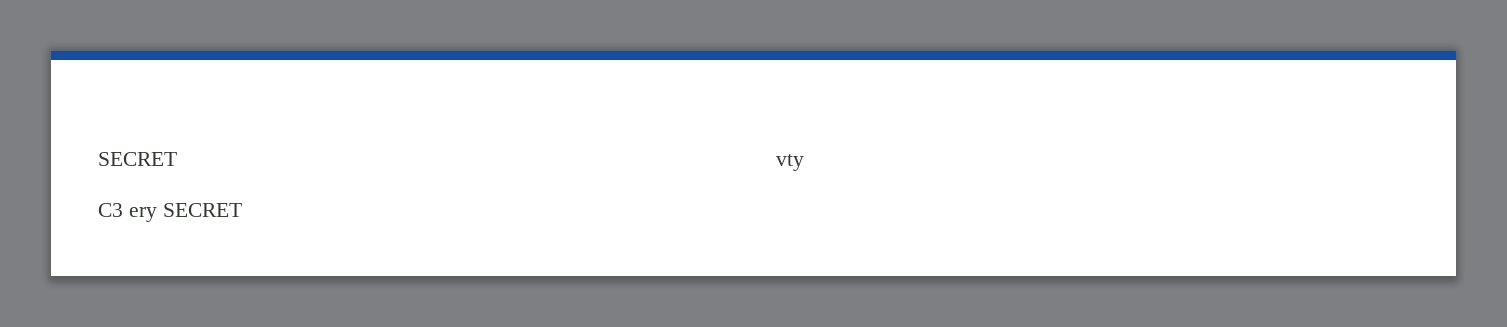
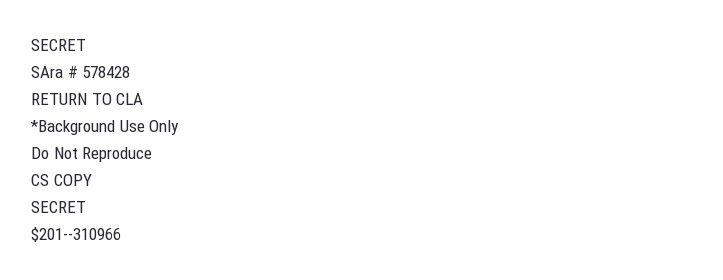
[98,152,177,166] [98,203,242,222] [776,154,804,171] SECRET // C3 ery SECRET // vty -> [31,39,86,51] [31,66,131,78] [31,93,144,105] [30,120,180,135] [31,147,153,162] [31,174,92,186] [31,201,86,213] [31,227,121,242] SECRET // SAra # 578428 // RETURN TO CLA // *Background Use Only // Do Not Reproduce // CS COPY // SECRET // $201--310966

